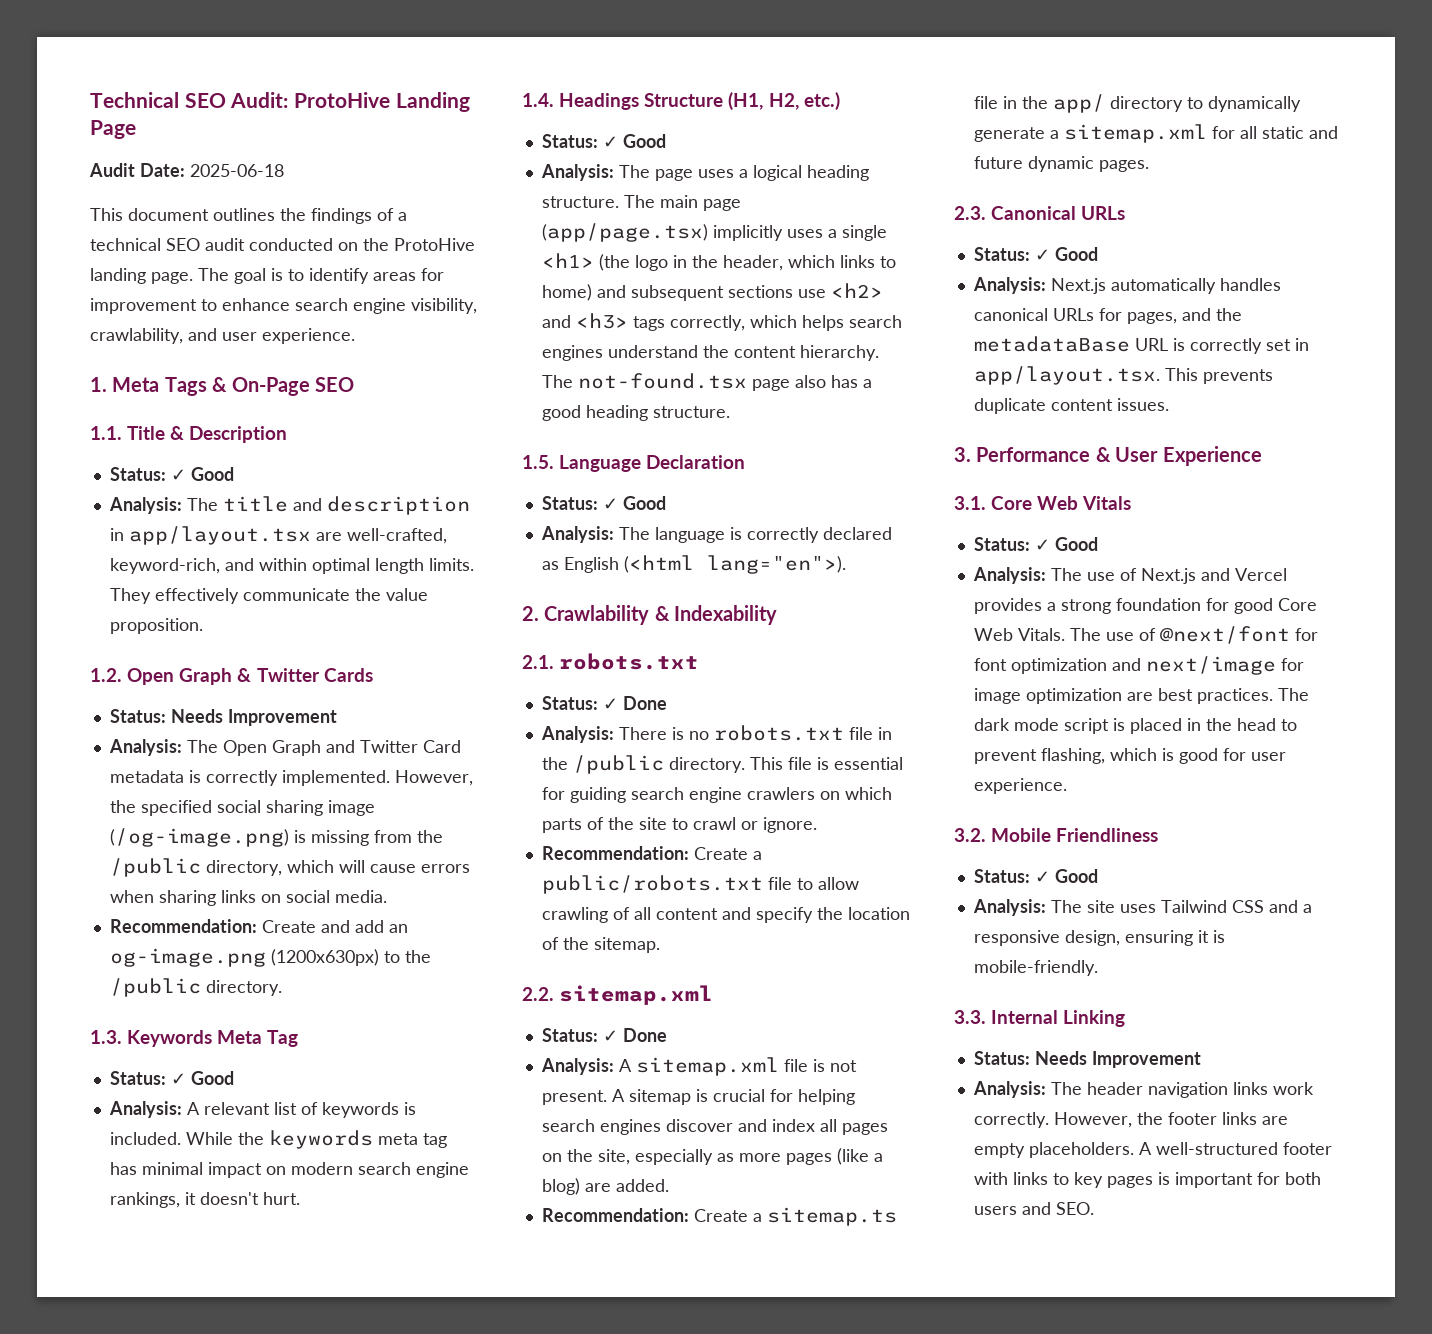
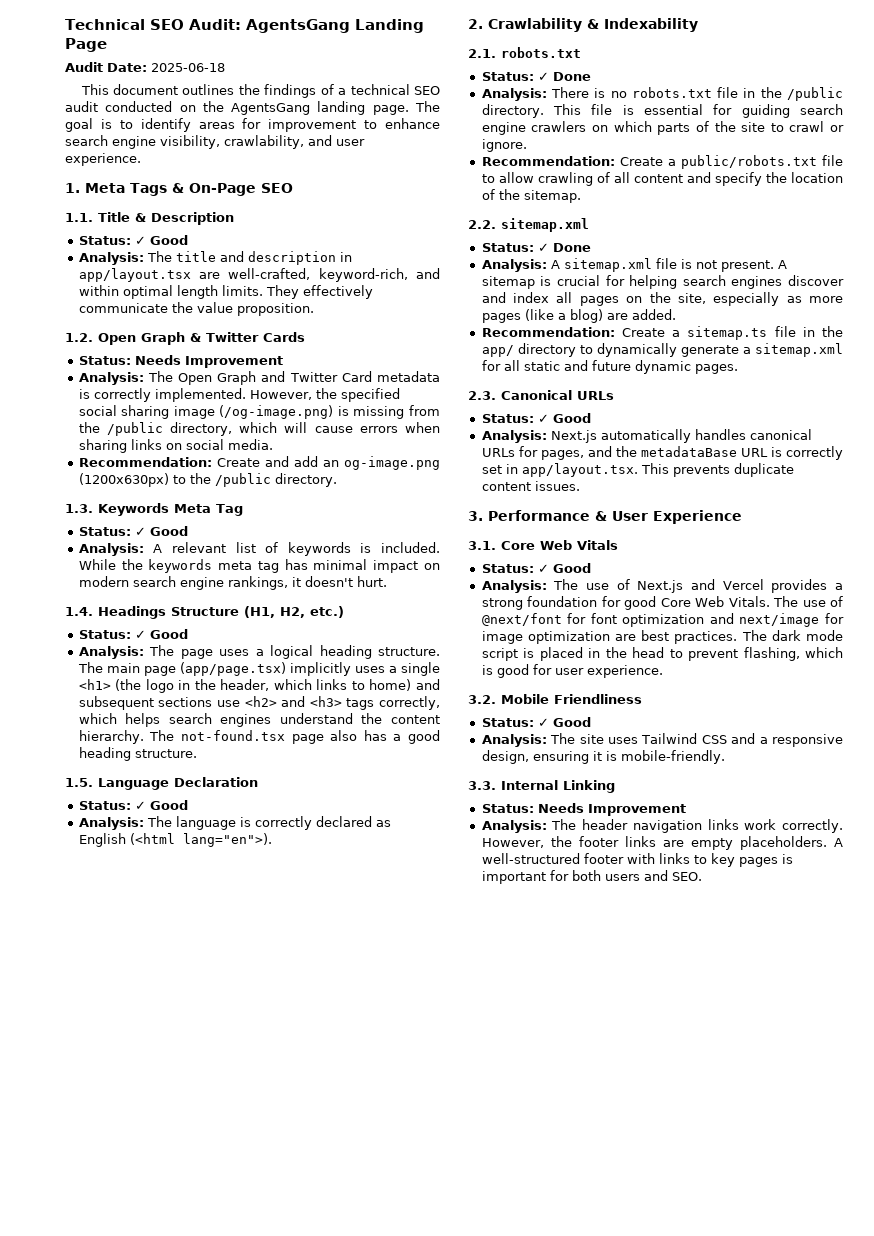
[294,92,391,108] ProtoHive -> [245,19,350,33] AgentsGang
[394,238,475,251] ProtoHive -> [231,103,311,115] AgentsGang

